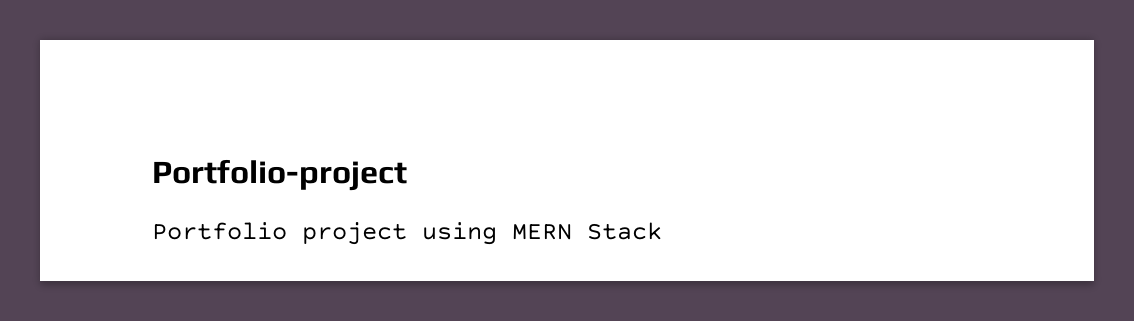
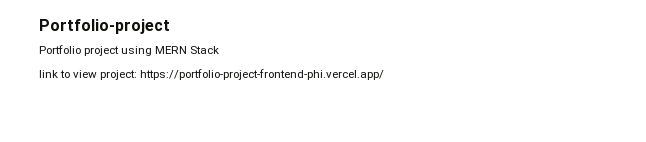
(662, 231) none -> [39,69,385,80] // link to view project: https://portfolio-project-frontend-phi.vercel.app/

